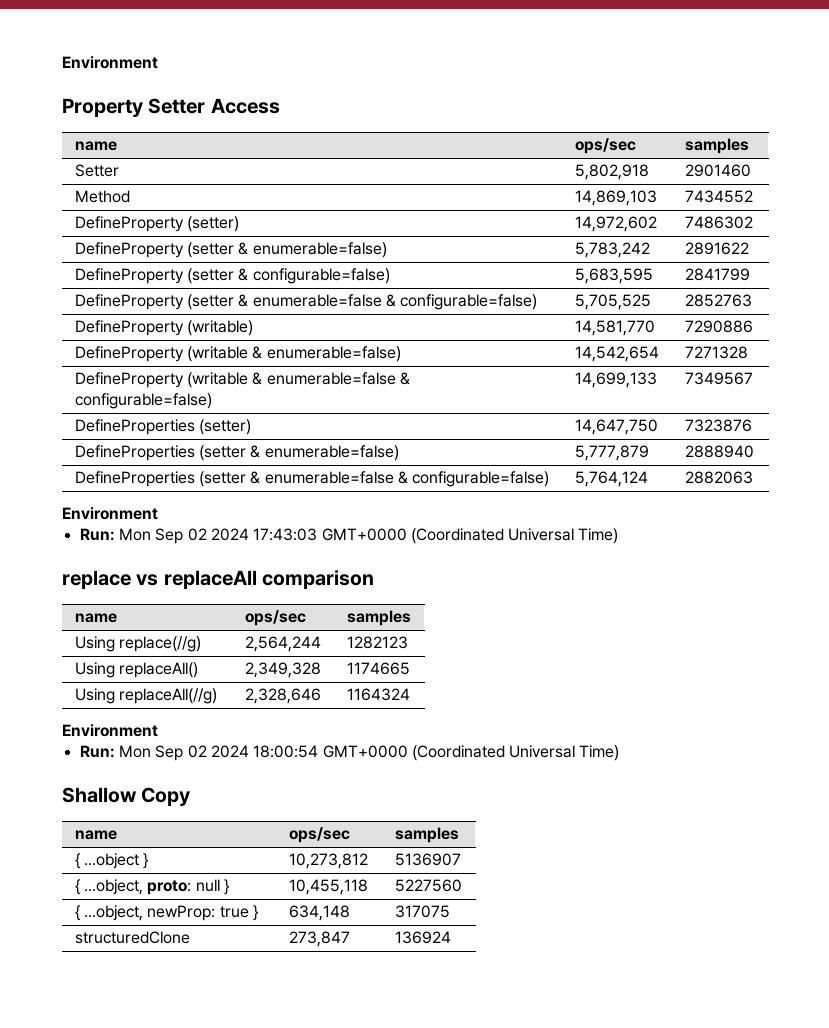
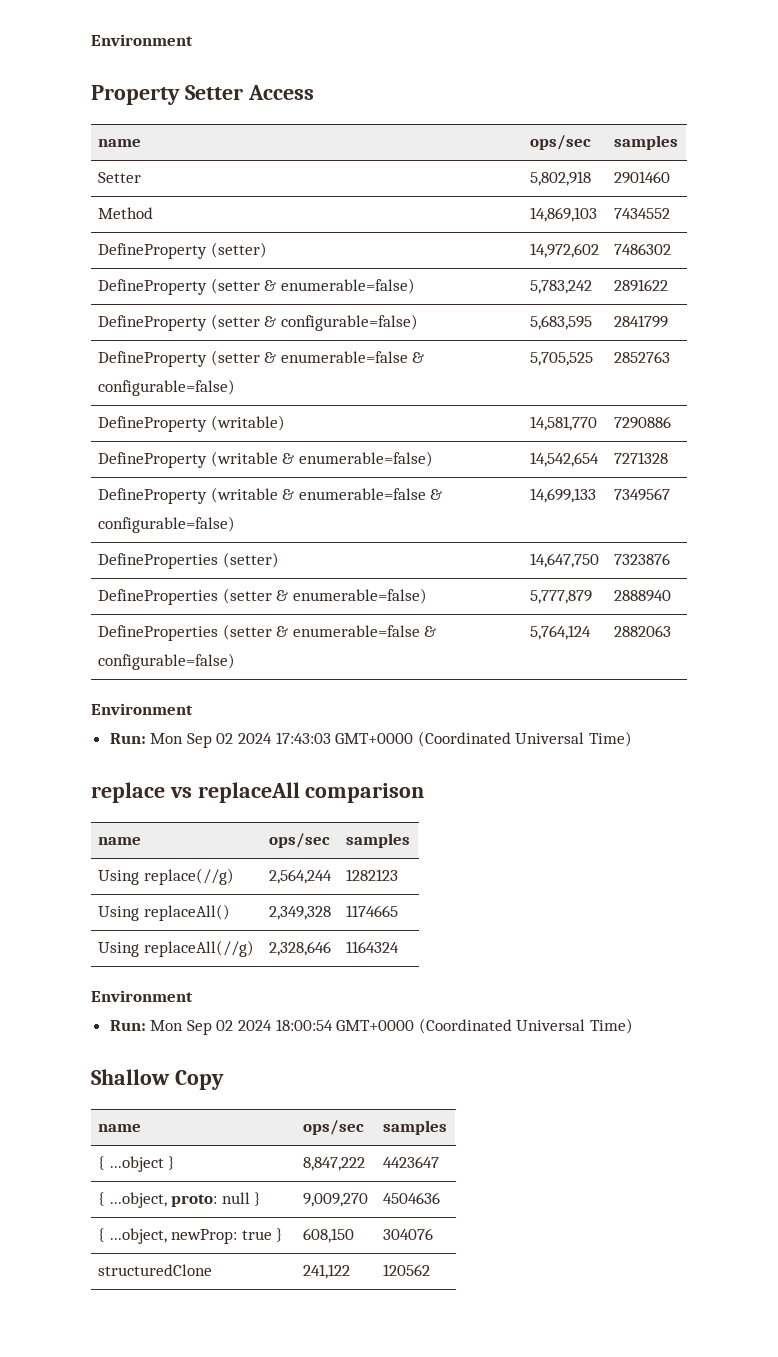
[288,853,368,869] [394,853,461,866] 10,273,812 | 5136907 -> [302,1157,365,1171] [382,1156,439,1168] 8,847,222 | 4423647
[288,879,368,895] [394,879,462,892] 10,455,118 | 5227560 -> [302,1193,368,1207] [382,1192,440,1204] 9,009,270 | 4504636
[288,905,350,921] [394,905,450,918] 634,148 | 317075 -> [302,1228,354,1243] [382,1228,433,1240] 608,150 | 304076
[288,931,350,947] [394,931,451,944] 273,847 | 136924 -> [302,1264,350,1279] [382,1264,430,1276] 241,122 | 120562

